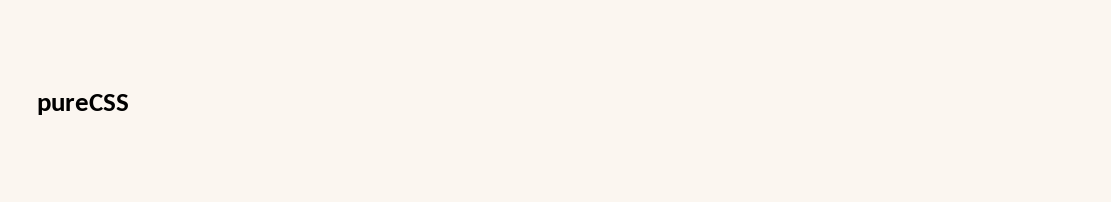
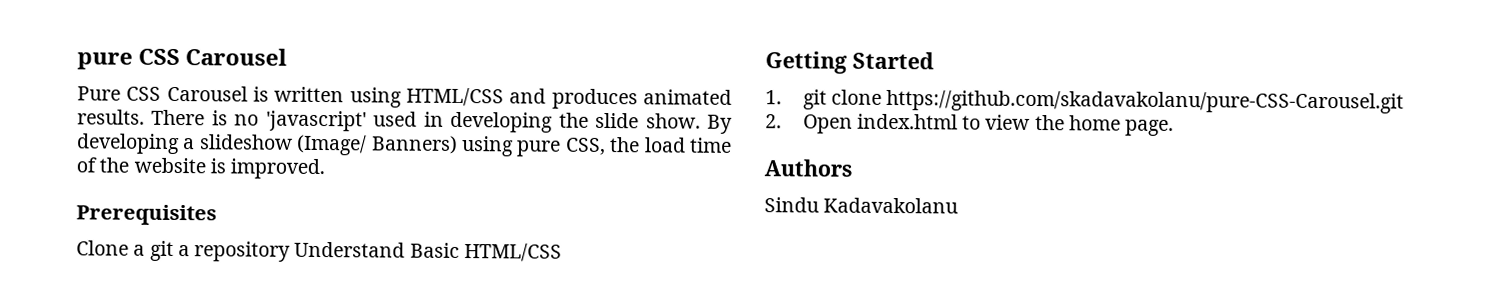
[37,94,129,115] pureCSS -> [77,48,288,70] [77,85,732,110] [77,109,734,134] [76,133,732,157] [76,157,326,180] [76,204,217,226] [76,240,562,262] [765,51,934,74] [765,89,1405,114] [765,113,1175,136] [764,159,852,177] [764,197,959,214] pure CSS Carousel // Pure CSS Carousel is written using HTML/CSS and produces animated results. There is no 'javascript' used in developing the slide show. By developing a slideshow (Image/ Banners) using pure CSS, the load time of the website is improved. // Prerequisites // Clone a git a repository Understand Basic HTML/CSS // Getting Started // 1. git clone https://github.com/skadavakolanu/pure-CSS-Carousel.git // 2. Open index.html to view the home page. // Authors // Sindu Kadavakolanu

